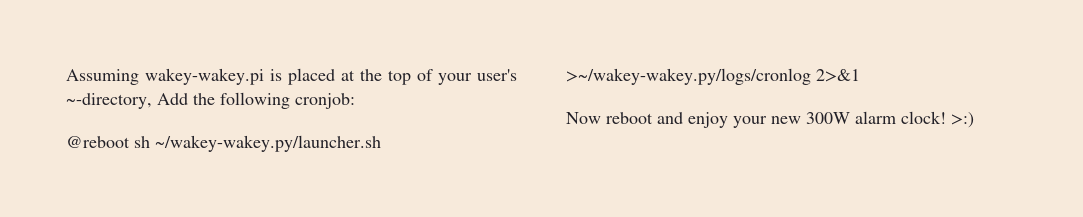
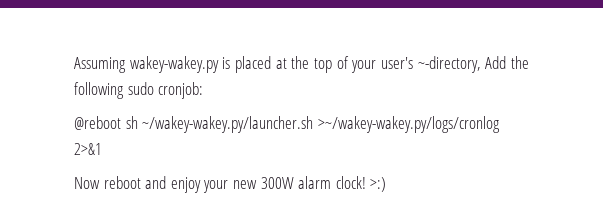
[145,68,264,85] wakey-wakey.pi -> [129,56,219,73] wakey-wakey.py
(290, 100) none -> [127,82,154,95] sudo

